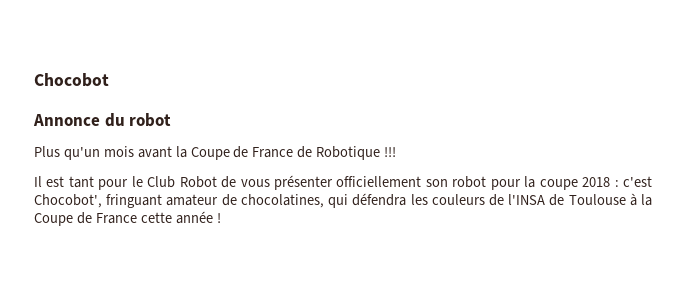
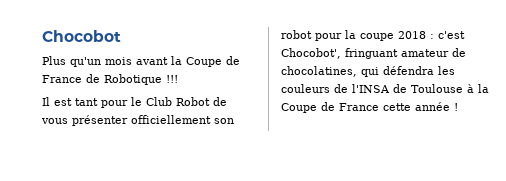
[33,113,172,127] // Annonce du robot -> (121, 36) none

